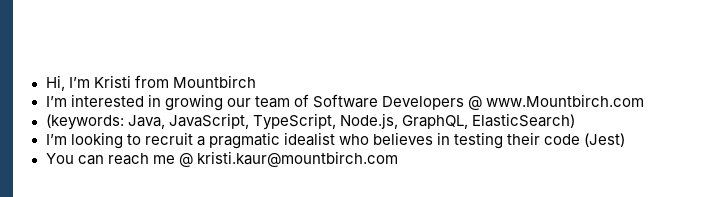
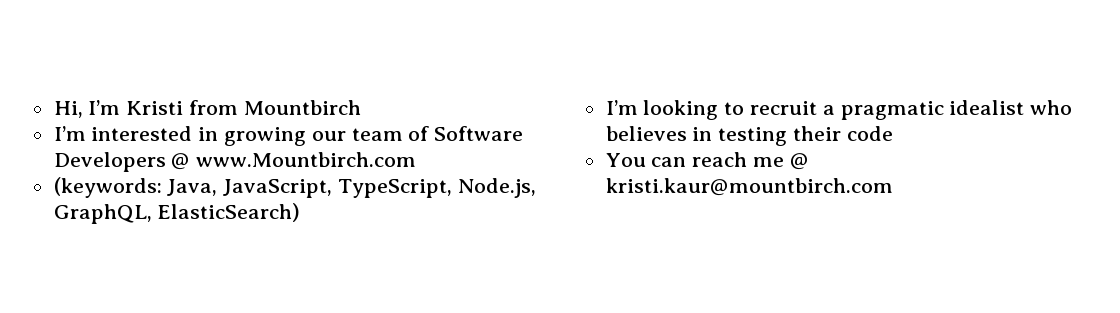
[584,133,626,147] (Jest) -> (893, 133) none

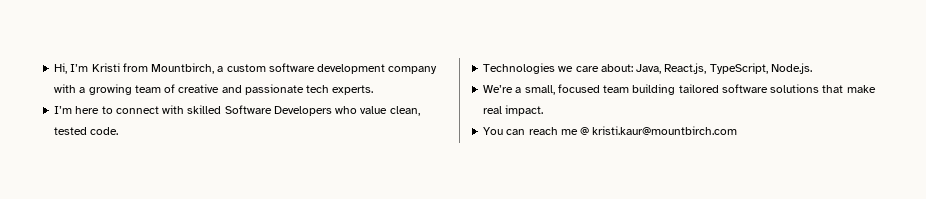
[243,100,361,115] [53,126,524,146] [53,152,417,172] [53,177,536,198] [53,203,301,224] [605,100,1073,120] [605,126,893,146] Mountbirch // I’m interested in growing our team of Software Developers @ www.Mountbirch.com // (keywords: Java, JavaScript, TypeScript, Node.js, GraphQL, ElasticSearch) // I’m looking to recruit a pragmatic idealist who believes in testing their code -> [151,63,438,74] [54,84,374,95] [54,105,420,116] [54,127,119,135] [483,63,812,74] [483,84,876,95] [483,105,544,116] Mountbirch, a custom software development company with a growing team of creative and passionate tech experts. // I’m here to connect with skilled Software Developers who value clean, tested code. // Technologies we care about: Java, React.js, TypeScript, Node.js. // We’re a small, focused team building tailored software solutions that make real impact.

